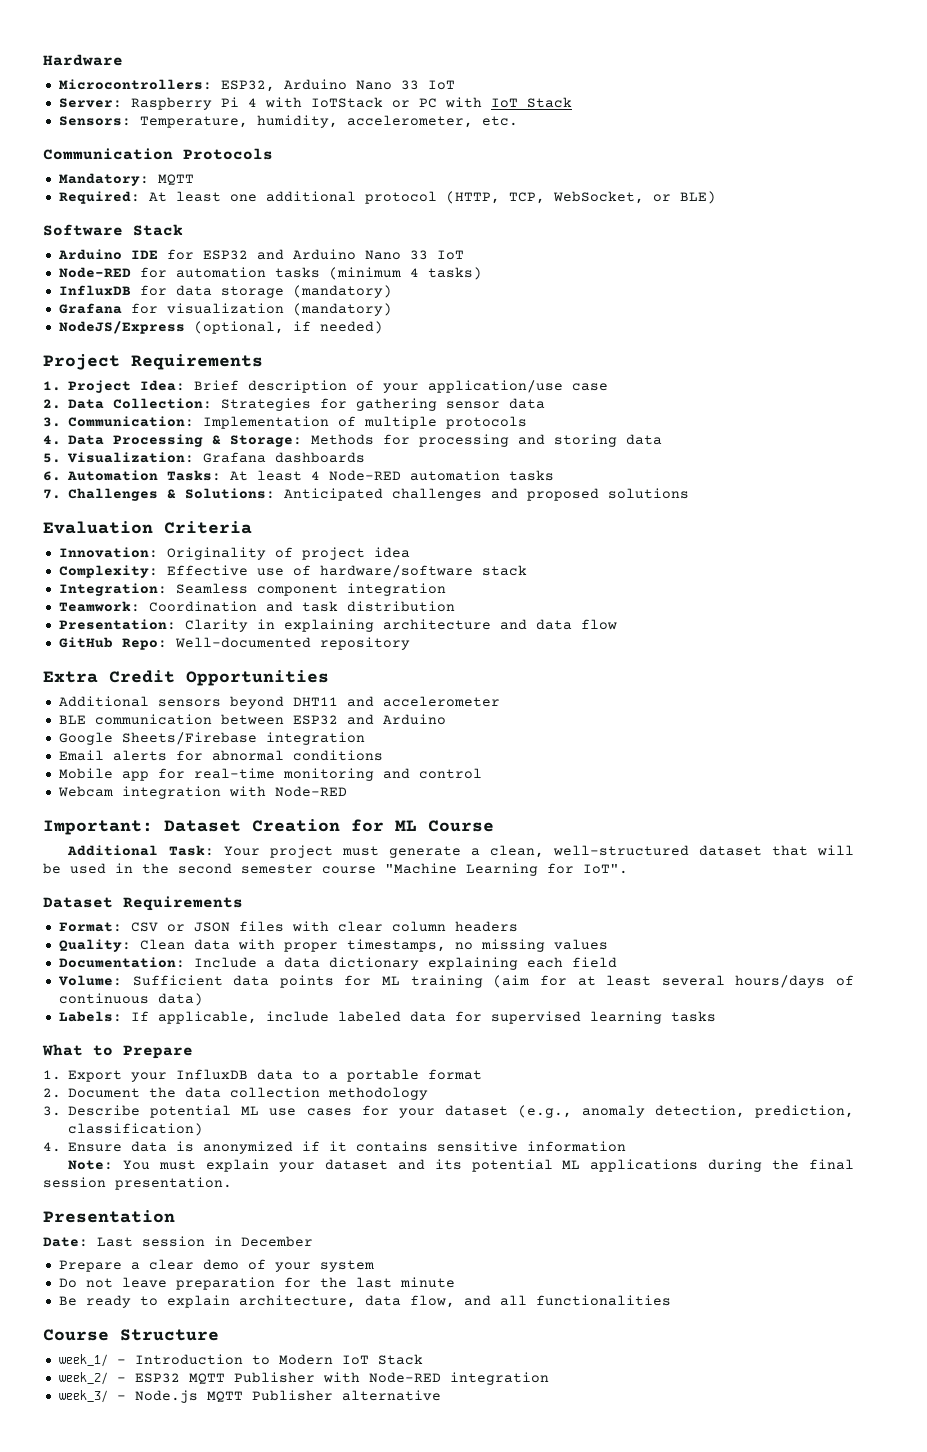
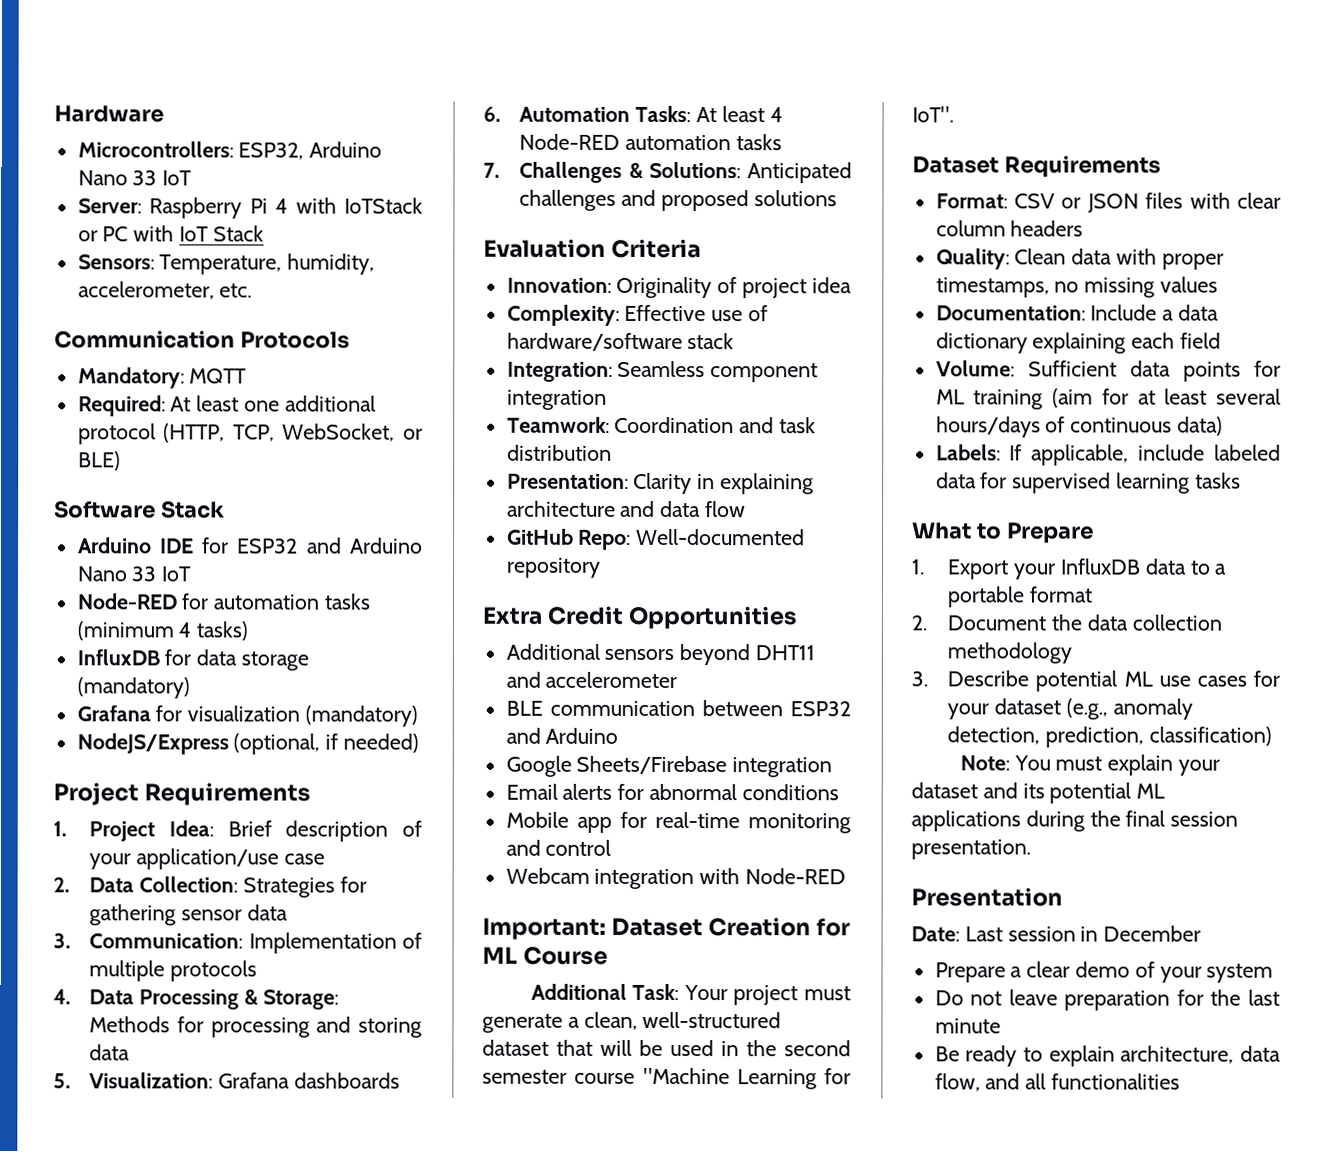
[43,1141,627,1154] // 4. Ensure data is anonymized if it contains sensitive information -> (1272, 736) none
[43,1329,219,1341] [58,1354,423,1367] [58,1372,549,1385] [58,1390,441,1403] // Course Structure // week_1/ - Introduction to Modern IoT Stack // week_2/ - ESP32 MQTT Publisher with Node-RED integration // week_3/ - Node.js MQTT Publisher alternative -> (1181, 1081) none

